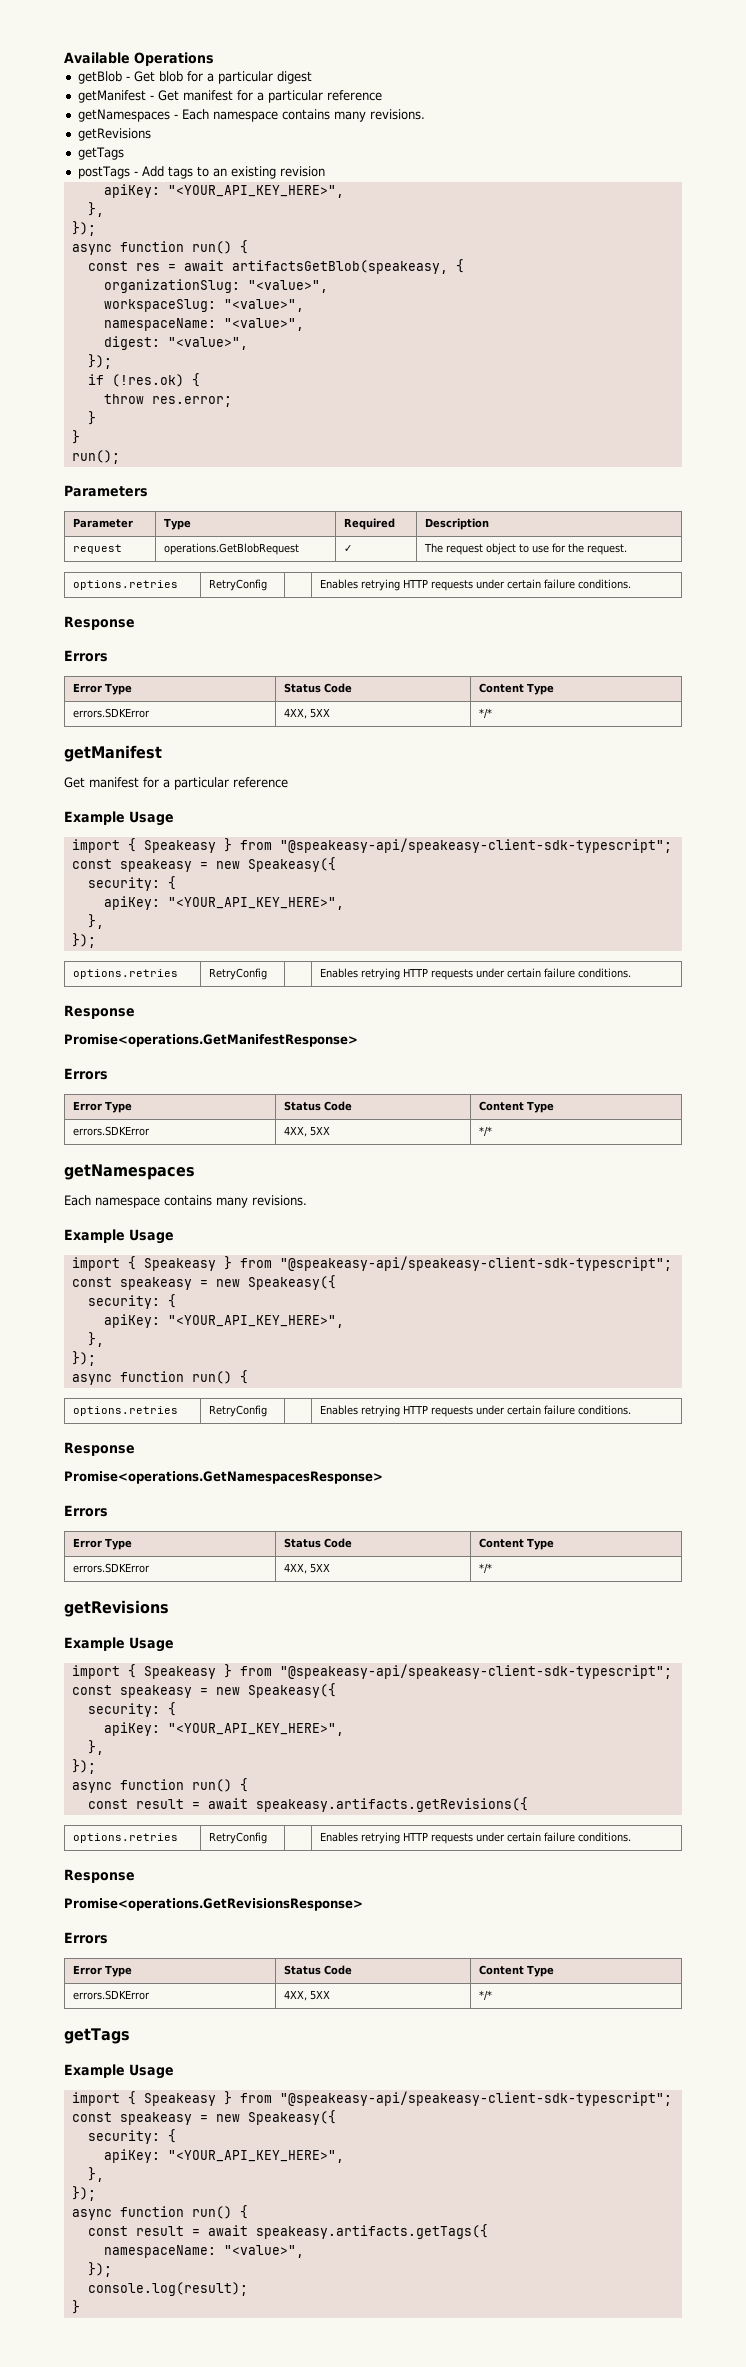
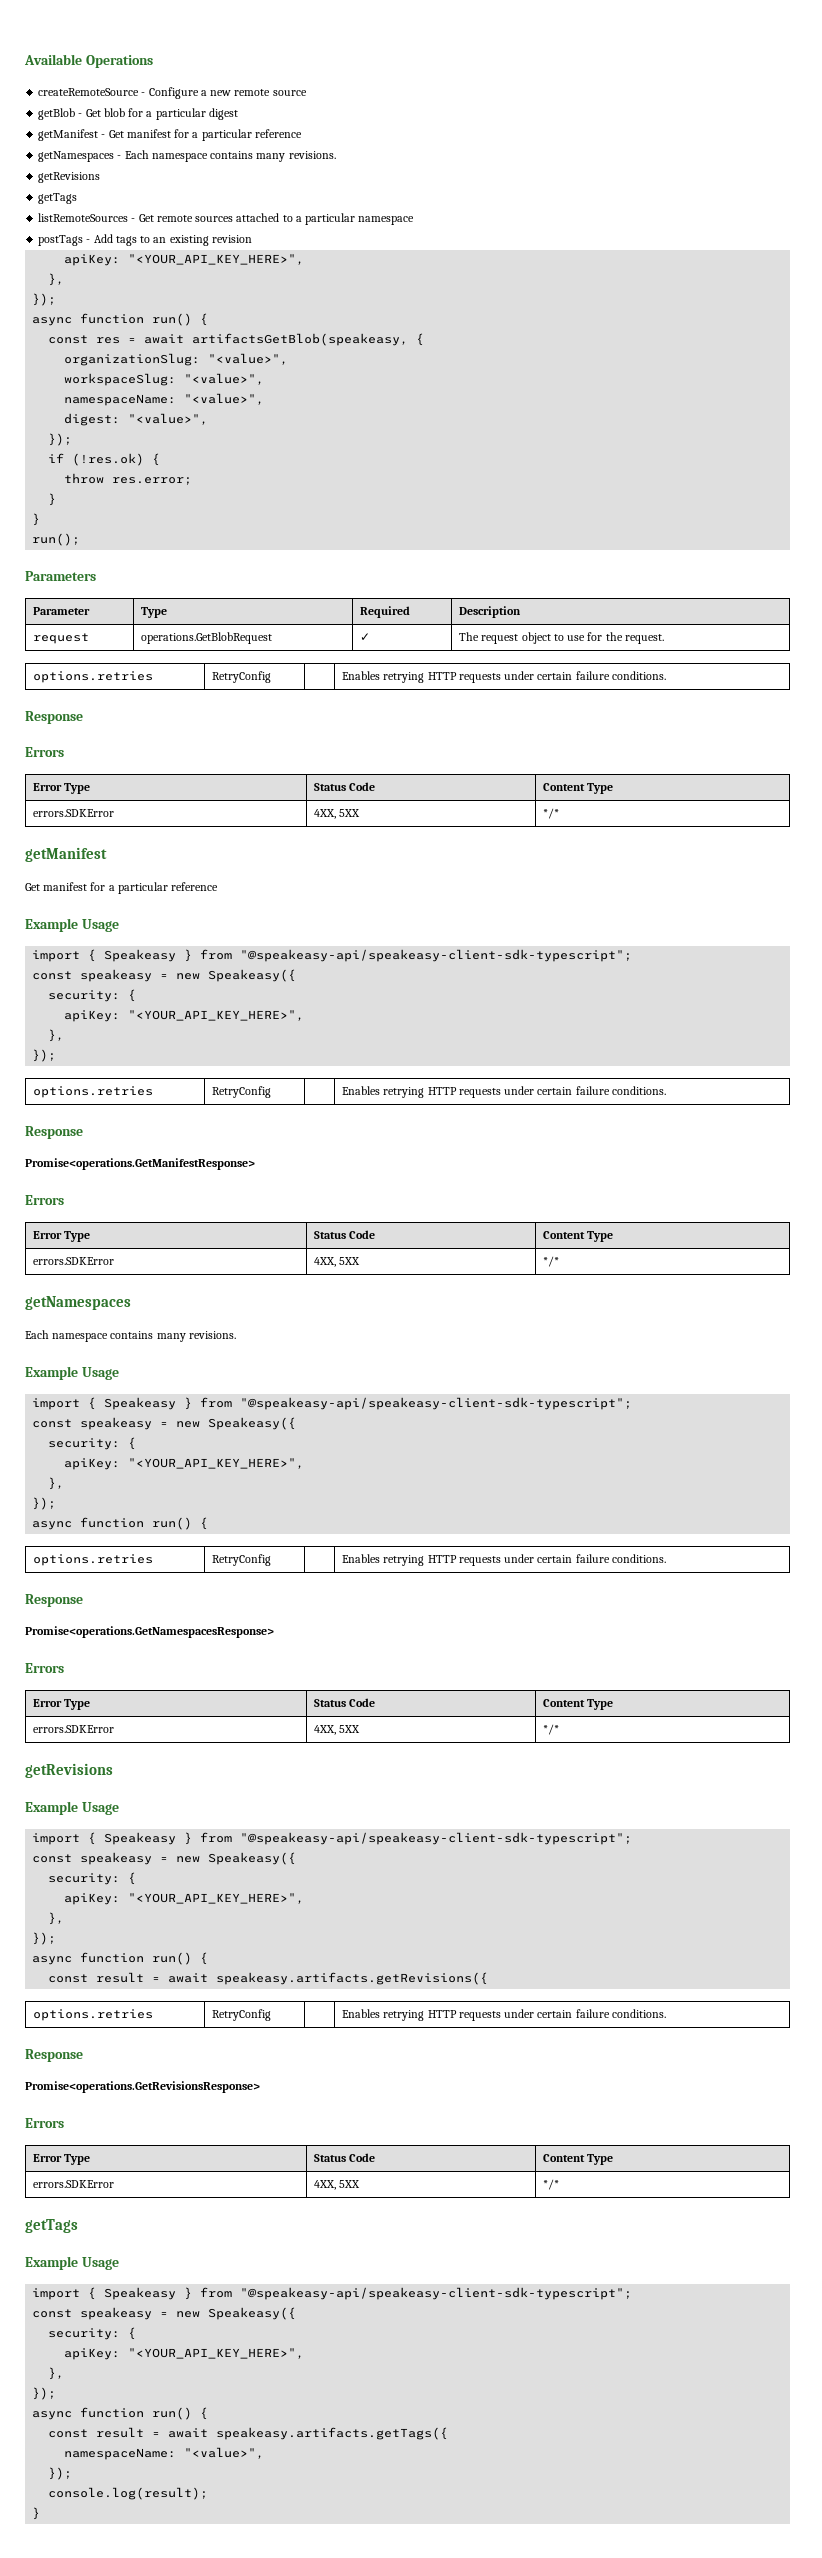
(214, 59) none -> [38,87,307,99] // createRemoteSource - Configure a new remote source
(124, 153) none -> [38,213,415,225] // listRemoteSources - Get remote sources attached to a particular namespace

